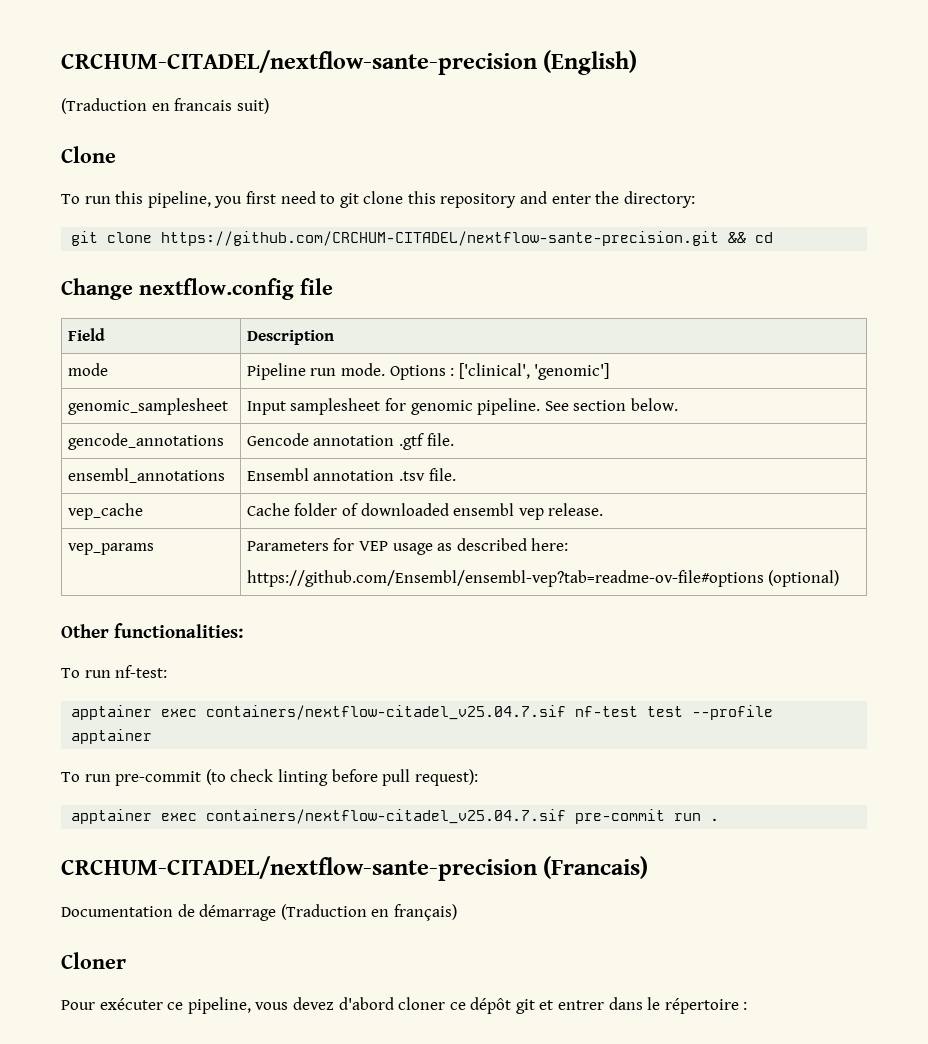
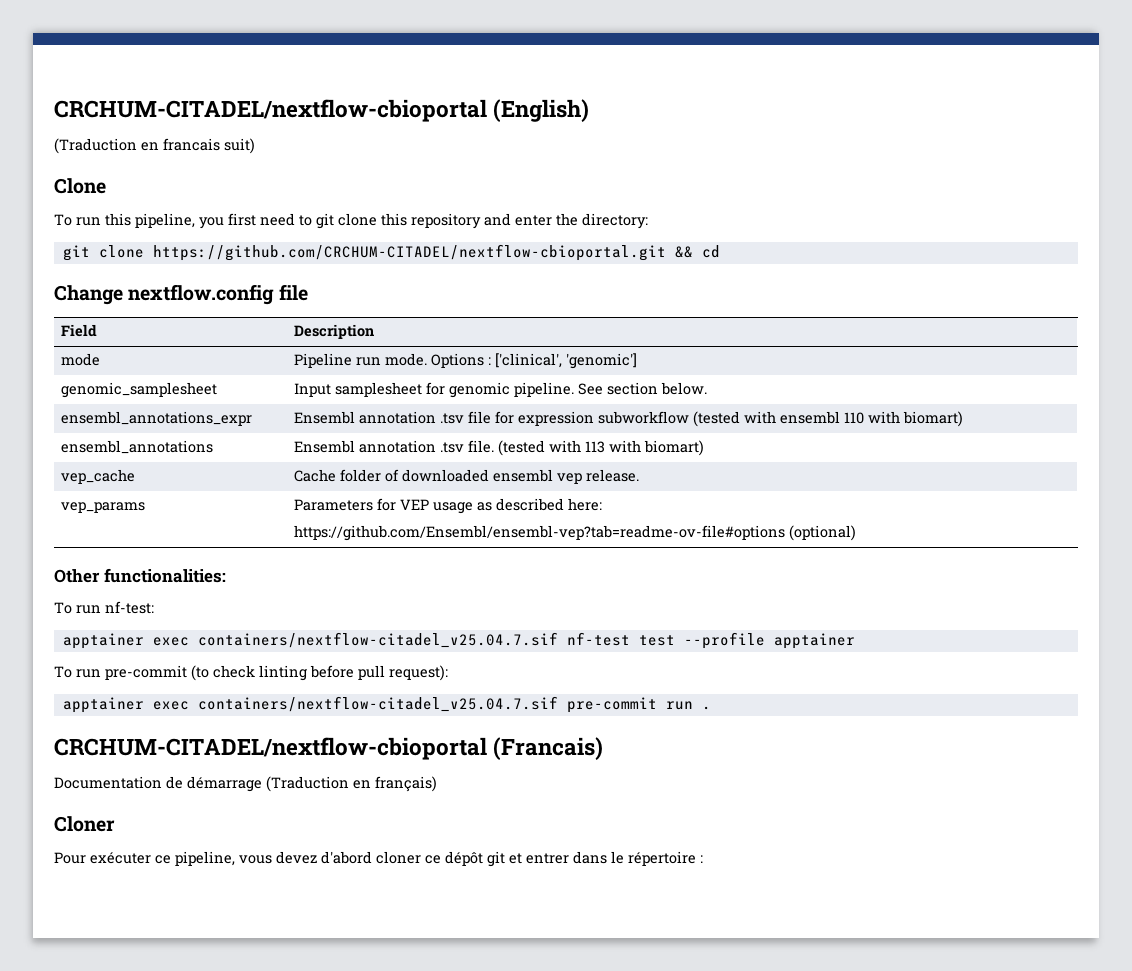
[61,50,537,75] CRCHUM-CITADEL/nextflow-sante-precision -> [54,99,487,122] CRCHUM-CITADEL/nextflow-cbioportal
[161,231,720,246] https://github.com/CRCHUM-CITADEL/nextflow-sante-precision.git -> [152,244,666,261] https://github.com/CRCHUM-CITADEL/nextflow-cbioportal.git
[67,433,224,450] [246,433,454,450] gencode_annotations | Gencode annotation .gtf file. -> [61,411,253,426] [294,411,964,427] ensembl_annotations_expr | Ensembl annotation .tsv file for expression subworkflow (tested with ensembl 110 with biomart)
(456, 474) none -> [498,440,705,456] (tested with 113 with biomart)
[61,856,537,881] CRCHUM-CITADEL/nextflow-sante-precision -> [54,737,487,760] CRCHUM-CITADEL/nextflow-cbioportal

